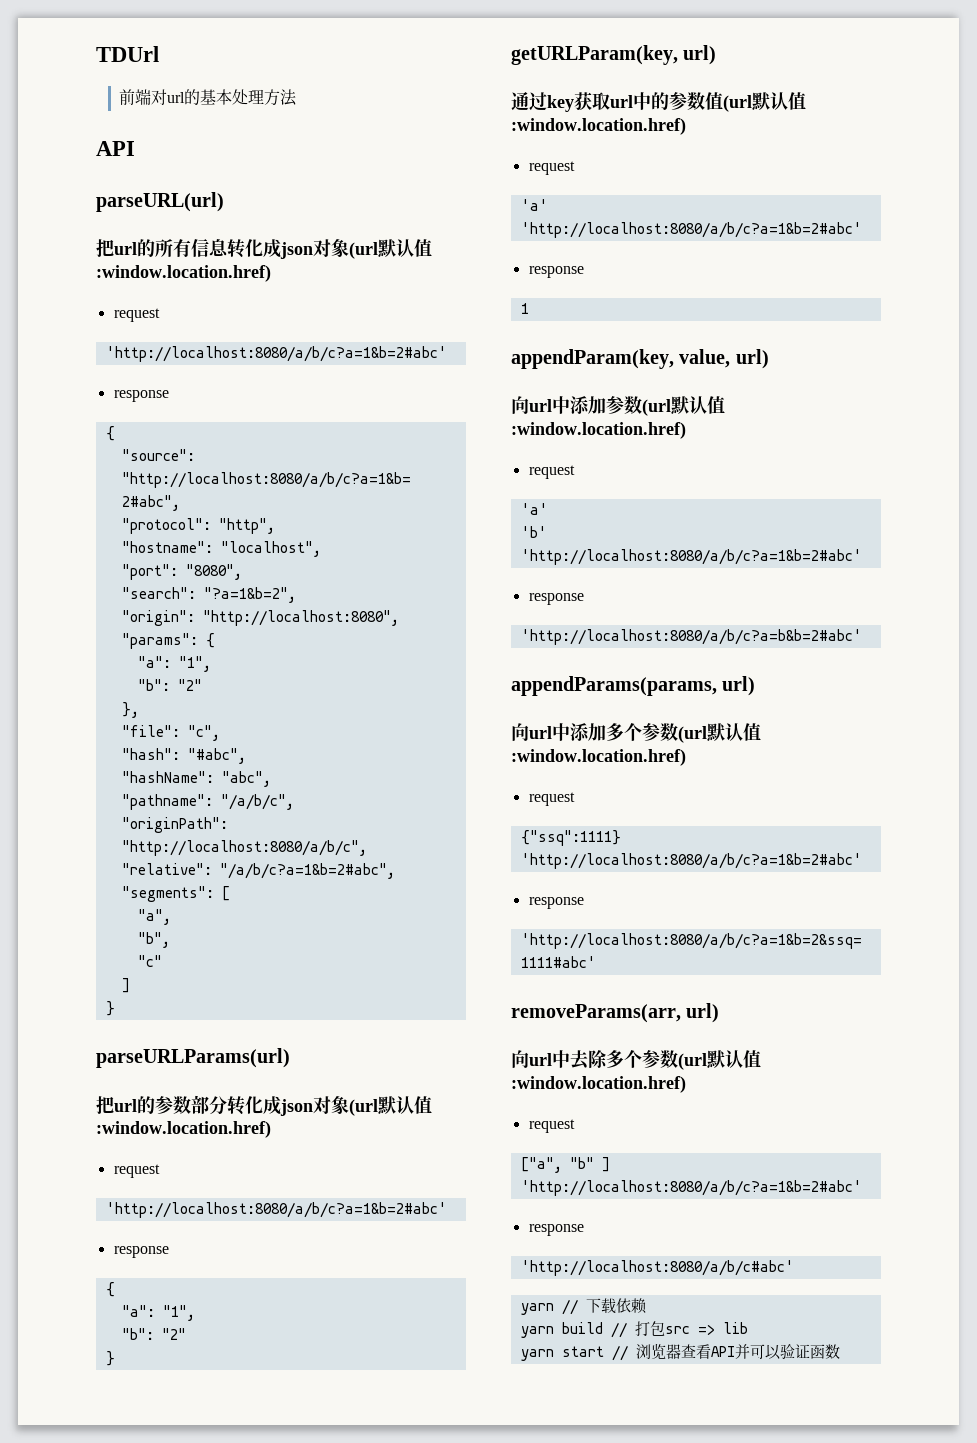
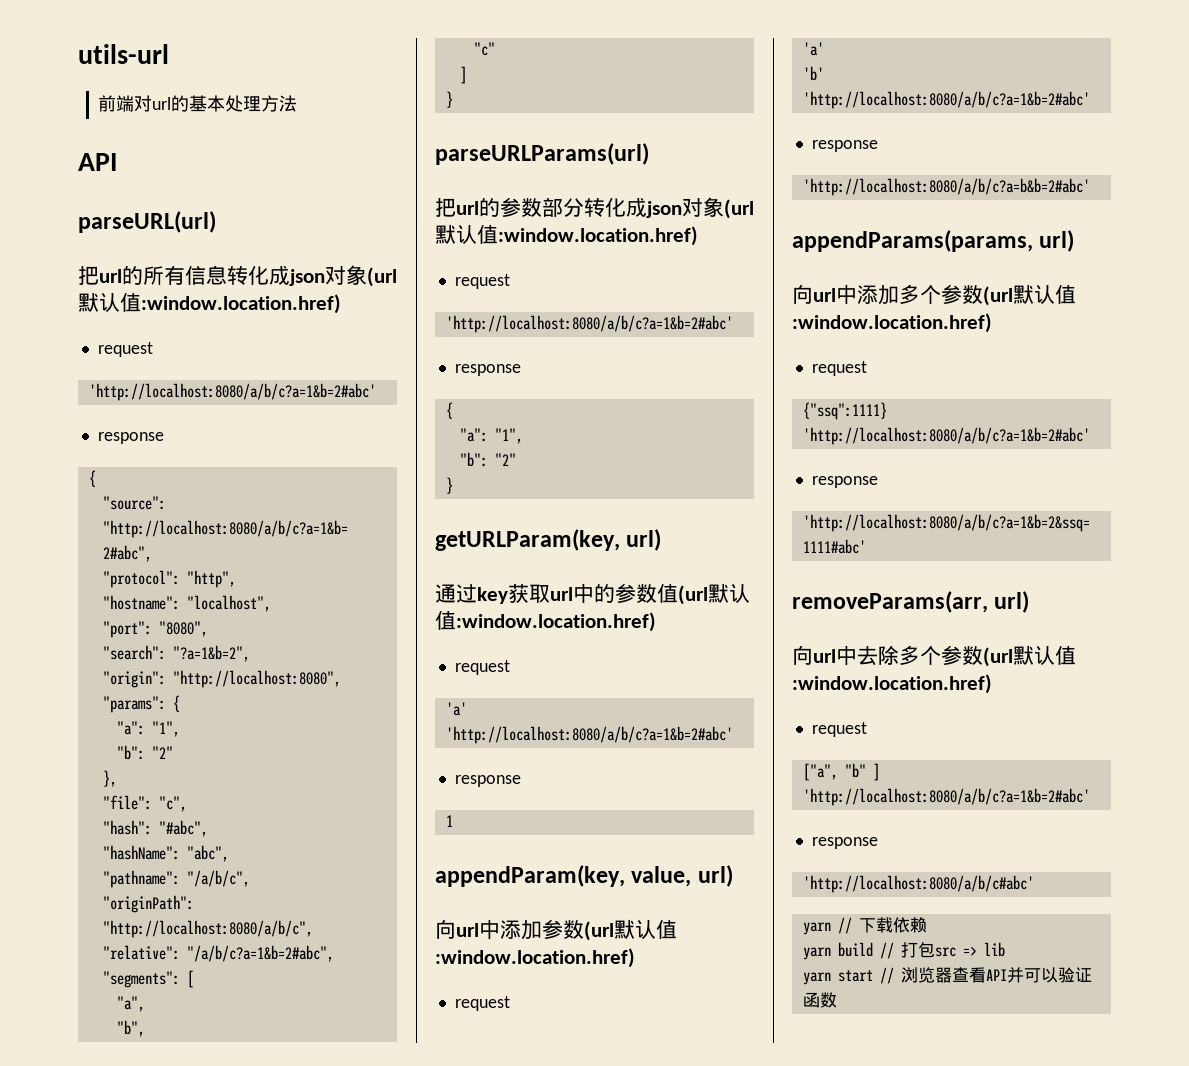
[96,46,159,62] TDUrl -> [78,44,169,64] utils-url

